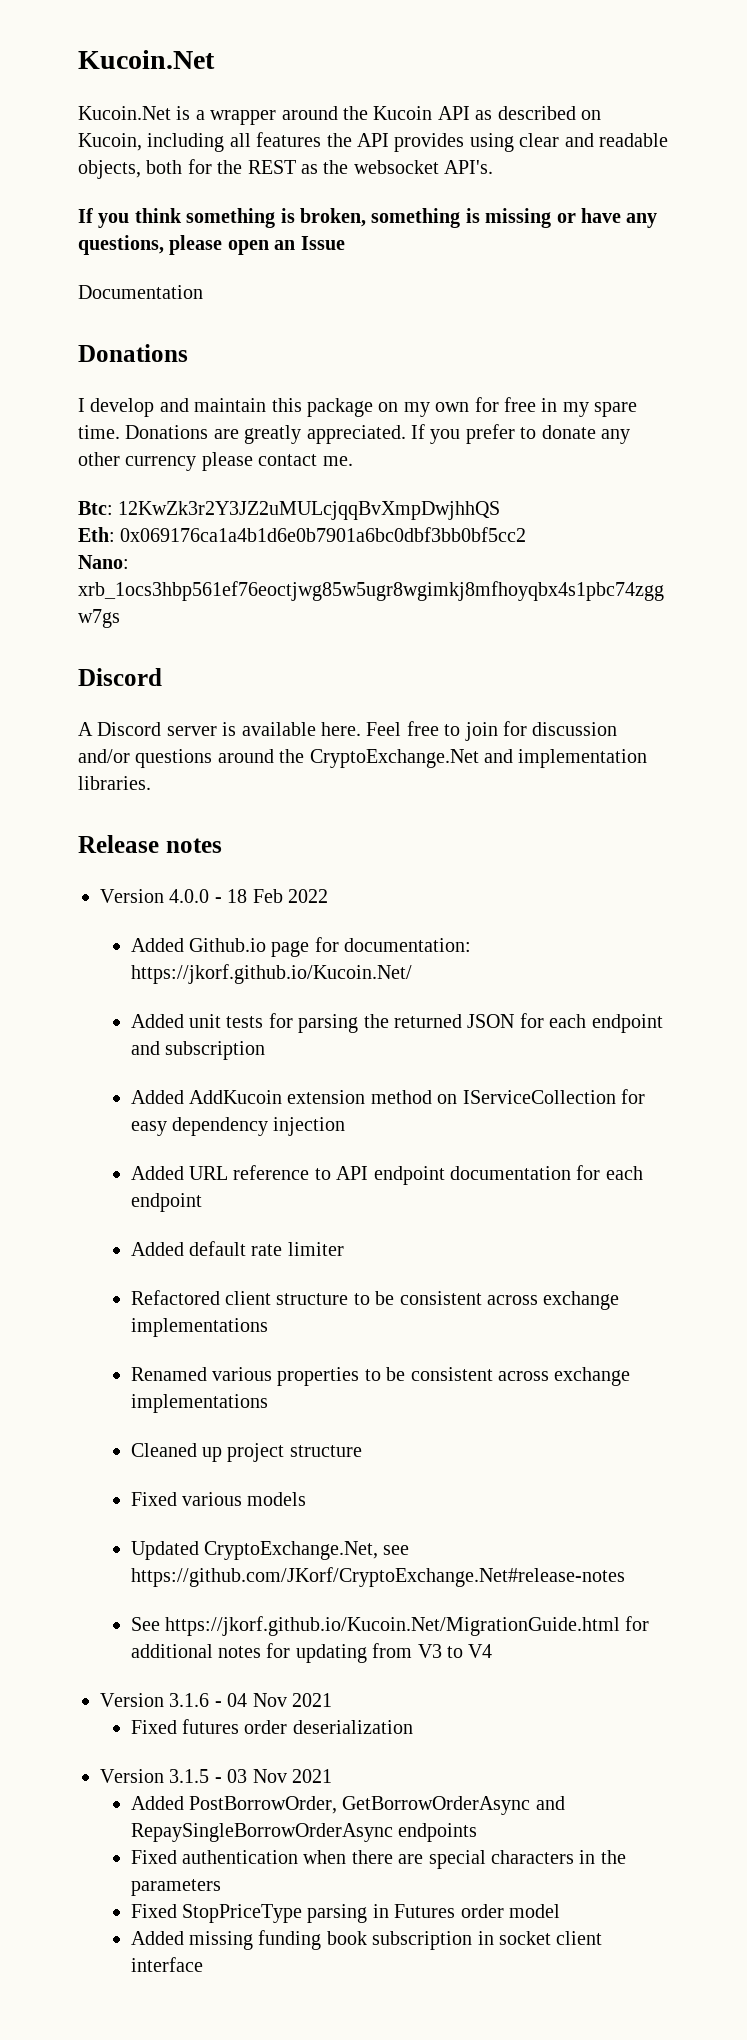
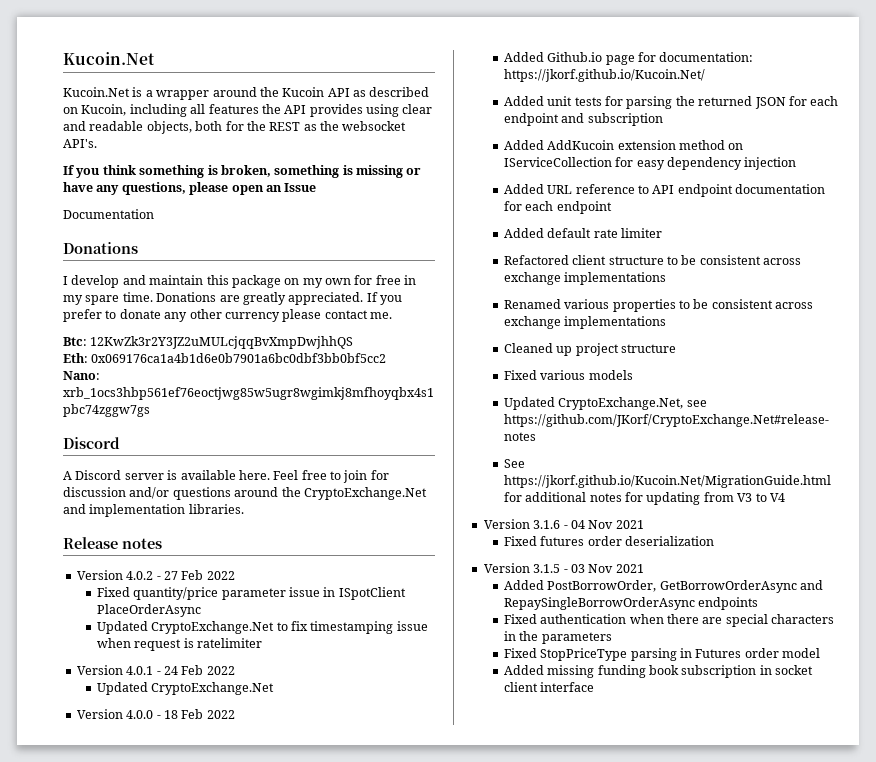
(222, 845) none -> [76,570,235,580] [96,587,406,600] [96,604,201,617] [96,621,428,634] [96,638,262,651] [76,665,235,675] [96,682,275,695] // Version 4.0.2 - 27 Feb 2022 // Fixed quantity/price parameter issue in ISpotClient PlaceOrderAsync // Updated CryptoExchange.Net to fix timestamping issue when request is ratelimiter // Version 4.0.1 - 24 Feb 2022 // Updated CryptoExchange.Net

